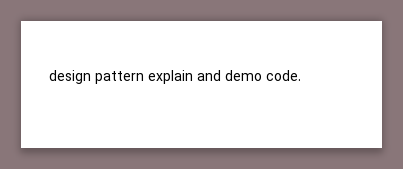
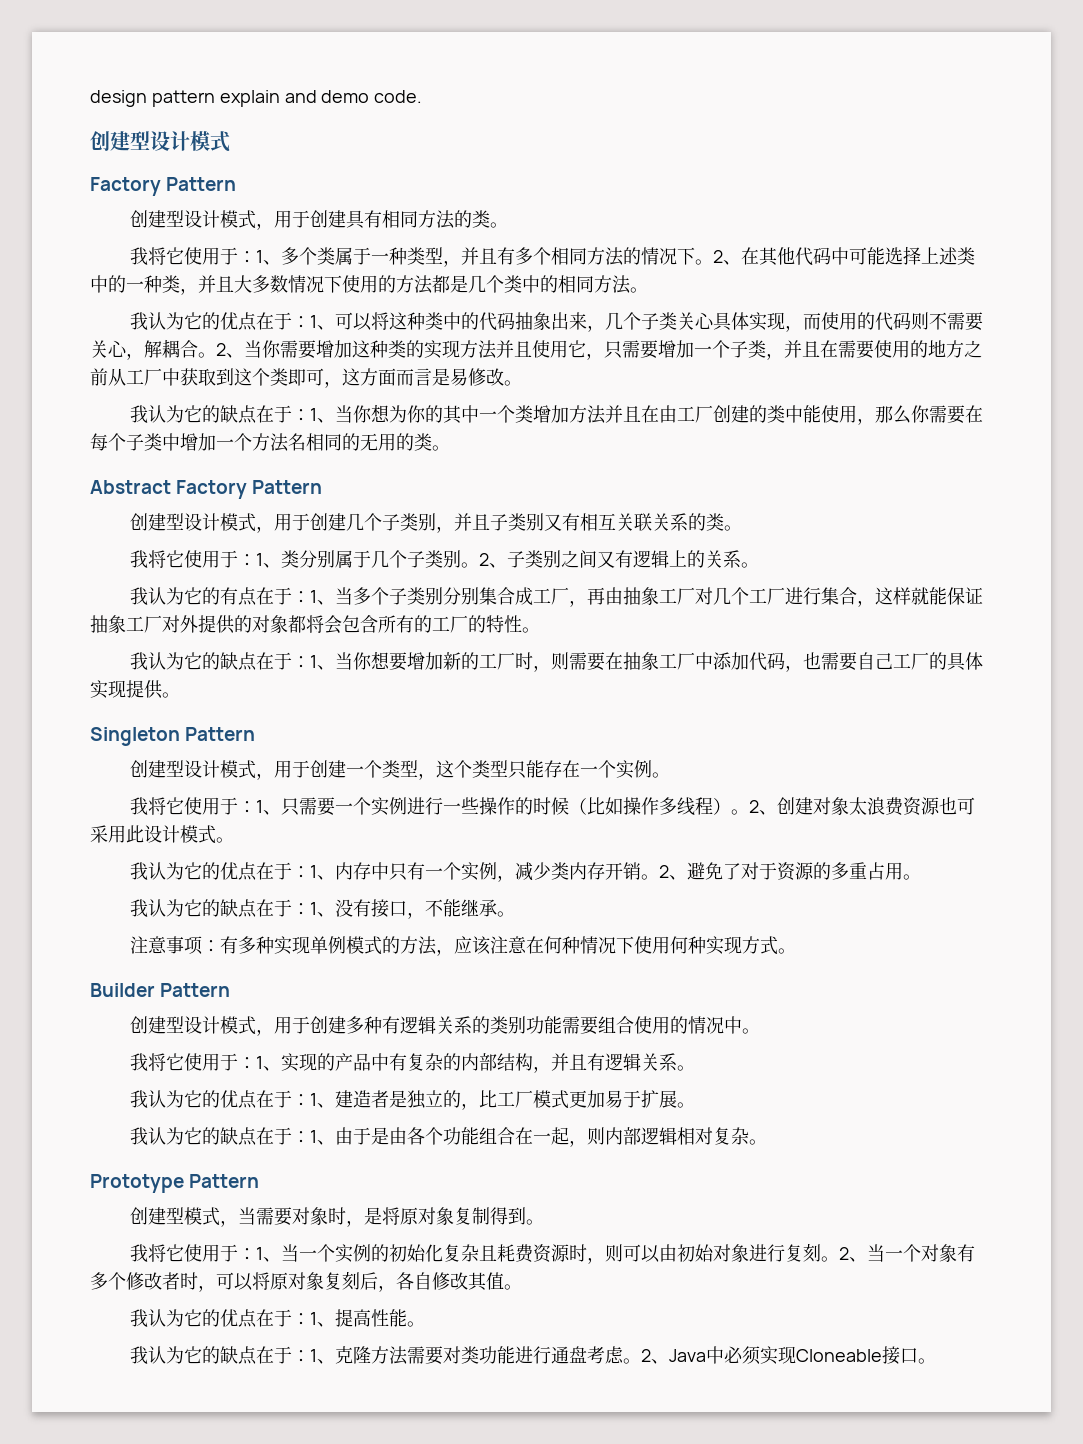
(301, 75) none -> [90,131,230,152] [90,177,237,196] [130,210,509,230] [130,246,976,267] [90,275,648,295] [130,312,984,332] [90,339,982,360] [90,368,522,388] [130,404,984,425] [90,433,450,452] [90,480,323,499] [130,513,743,533] [130,550,760,568] [130,587,984,607] [90,615,540,634] [130,651,984,672] [90,680,180,699] [90,727,256,746] [130,760,671,780] [130,797,976,816] [90,825,234,844] [130,862,922,882] [130,899,516,919] [130,936,797,956] [90,983,231,997] [130,1016,761,1036] [130,1053,696,1073] [130,1090,696,1110] [130,1127,768,1147] [90,1174,260,1193] [130,1207,545,1227] [130,1243,976,1264] [90,1271,522,1292] [130,1309,426,1328] [130,1346,937,1365] // 创建型设计模式 // Factory Pattern // 创建型设计模式，用于创建具有相同方法的类。 // 我将它使用于：1、多个类属于一种类型，并且有多个相同方法的情况下。2、在其他代码中可能选择上述类中的一种类，并且大多数情况下使用的方法都是几个类中的相同方法。 // 我认为它的优点在于：1、可以将这种类中的代码抽象出来，几个子类关心具体实现，而使用的代码则不需要关心，解耦合。2、当你需要增加这种类的实现方法并且使用它，只需要增加一个子类，并且在需要使用的地方之前从工厂中获取到这个类即可，这方面而言是易修改。 // 我认为它的缺点在于：1、当你想为你的其中一个类增加方法并且在由工厂创建的类中能使用，那么你需要在每个子类中增加一个方法名相同的无用的类。 // Abstract Factory Pattern // 创建型设计模式，用于创建几个子类别，并且子类别又有相互关联关系的类。 // 我将它使用于：1、类分别属于几个子类别。2、子类别之间又有逻辑上的关系。 // 我认为它的有点在于：1、当多个子类别分别集合成工厂，再由抽象工厂对几个工厂进行集合，这样就能保证抽象工厂对外提供的对象都将会包含所有的工厂的特性。 // 我认为它的缺点在于：1、当你想要增加新的工厂时，则需要在抽象工厂中添加代码，也需要自己工厂的具体实现提供。 // Singleton Pattern // 创建型设计模式，用于创建一个类型，这个类型只能存在一个实例。 // 我将它使用于：1、只需要一个实例进行一些操作的时候（比如操作多线程）。2、创建对象太浪费资源也可采用此设计模式。 // 我认为它的优点在于：1、内存中只有一个实例，减少类内存开销。2、避免了对于资源的多重占用。 // 我认为它的缺点在于：1、没有接口，不能继承。 // 注意事项：有多种实现单例模式的方法，应该注意在何种情况下使用何种实现方式。 // Builder Pattern // 创建型设计模式，用于创建多种有逻辑关系的类别功能需要组合使用的情况中。 // 我将它使用于：1、实现的产品中有复杂的内部结构，并且有逻辑关系。 // 我认为它的优点在于：1、建造者是独立的，比工厂模式更加易于扩展。 // 我认为它的缺点在于：1、由于是由各个功能组合在一起，则内部逻辑相对复杂。 // Prototype Pattern // 创建型模式，当需要对象时，是将原对象复制得到。 // 我将它使用于：1、当一个实例的初始化复杂且耗费资源时，则可以由初始对象进行复刻。2、当一个对象有多个修改者时，可以将原对象复刻后，各自修改其值。 // 我认为它的优点在于：1、提高性能。 // 我认为它的缺点在于：1、克隆方法需要对类功能进行通盘考虑。2、Java中必须实现Cloneable接口。

